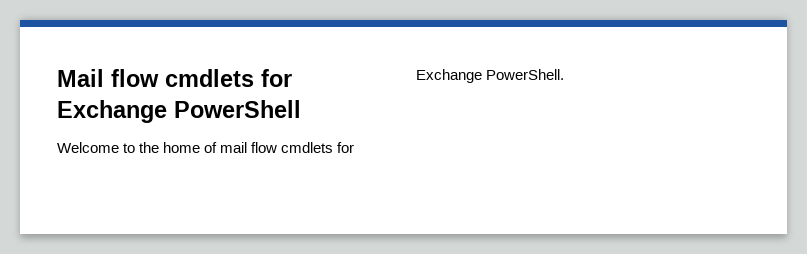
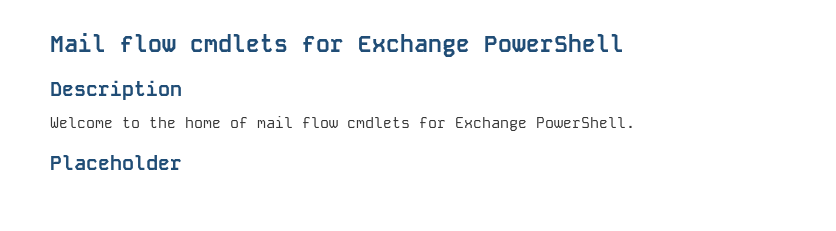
(301, 109) none -> [50,80,182,100] // Description
(565, 74) none -> [50,155,182,170] // Placeholder

